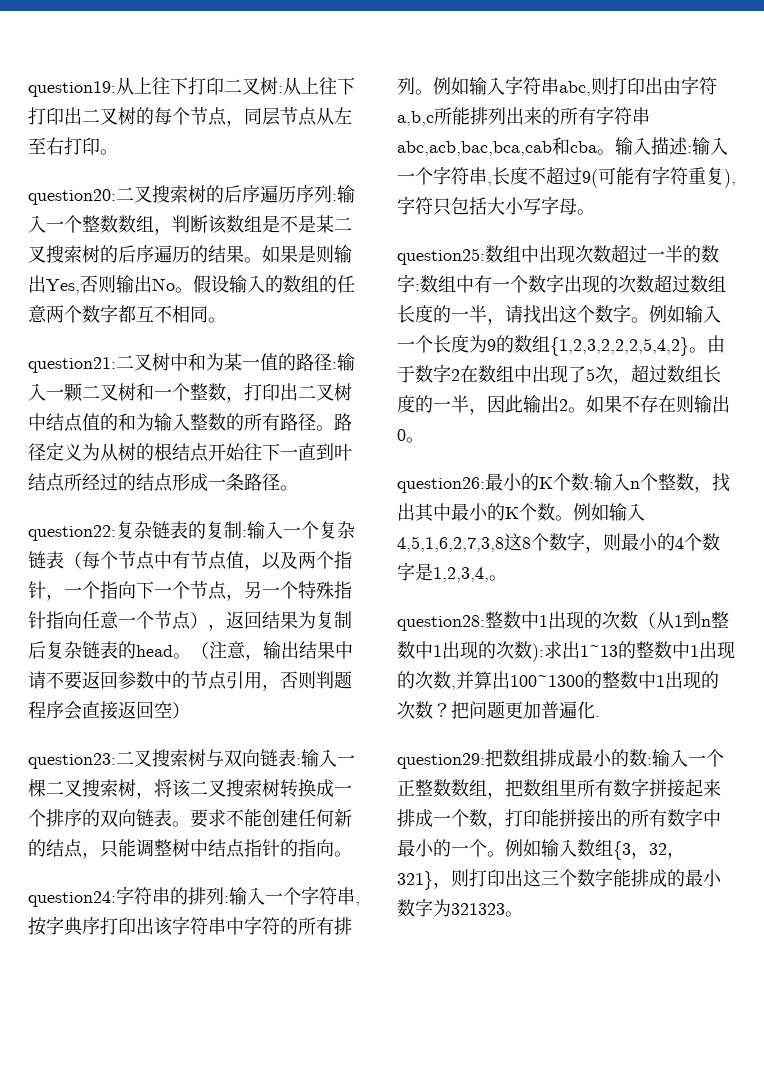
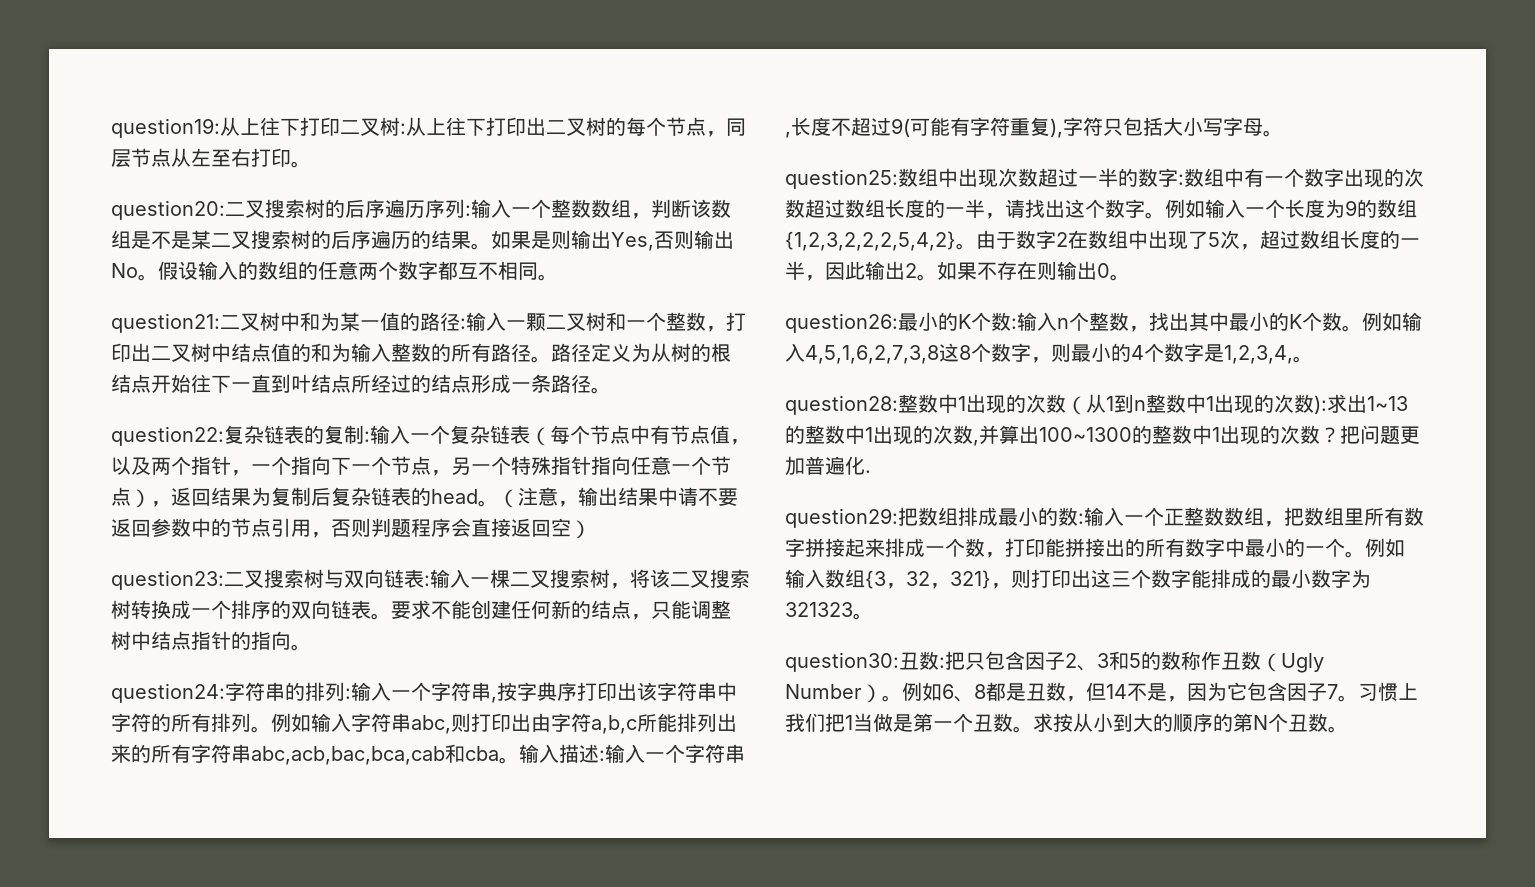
(523, 914) none -> [785,651,1324,673] [785,682,1418,703] [785,713,1348,733] // question30:丑数:把只包含因子2、3和5的数称作丑数（Ugly Number）。例如6、8都是丑数，但14不是，因为它包含因子7。习惯上我们把1当做是第一个丑数。求按从小到大的顺序的第N个丑数。

